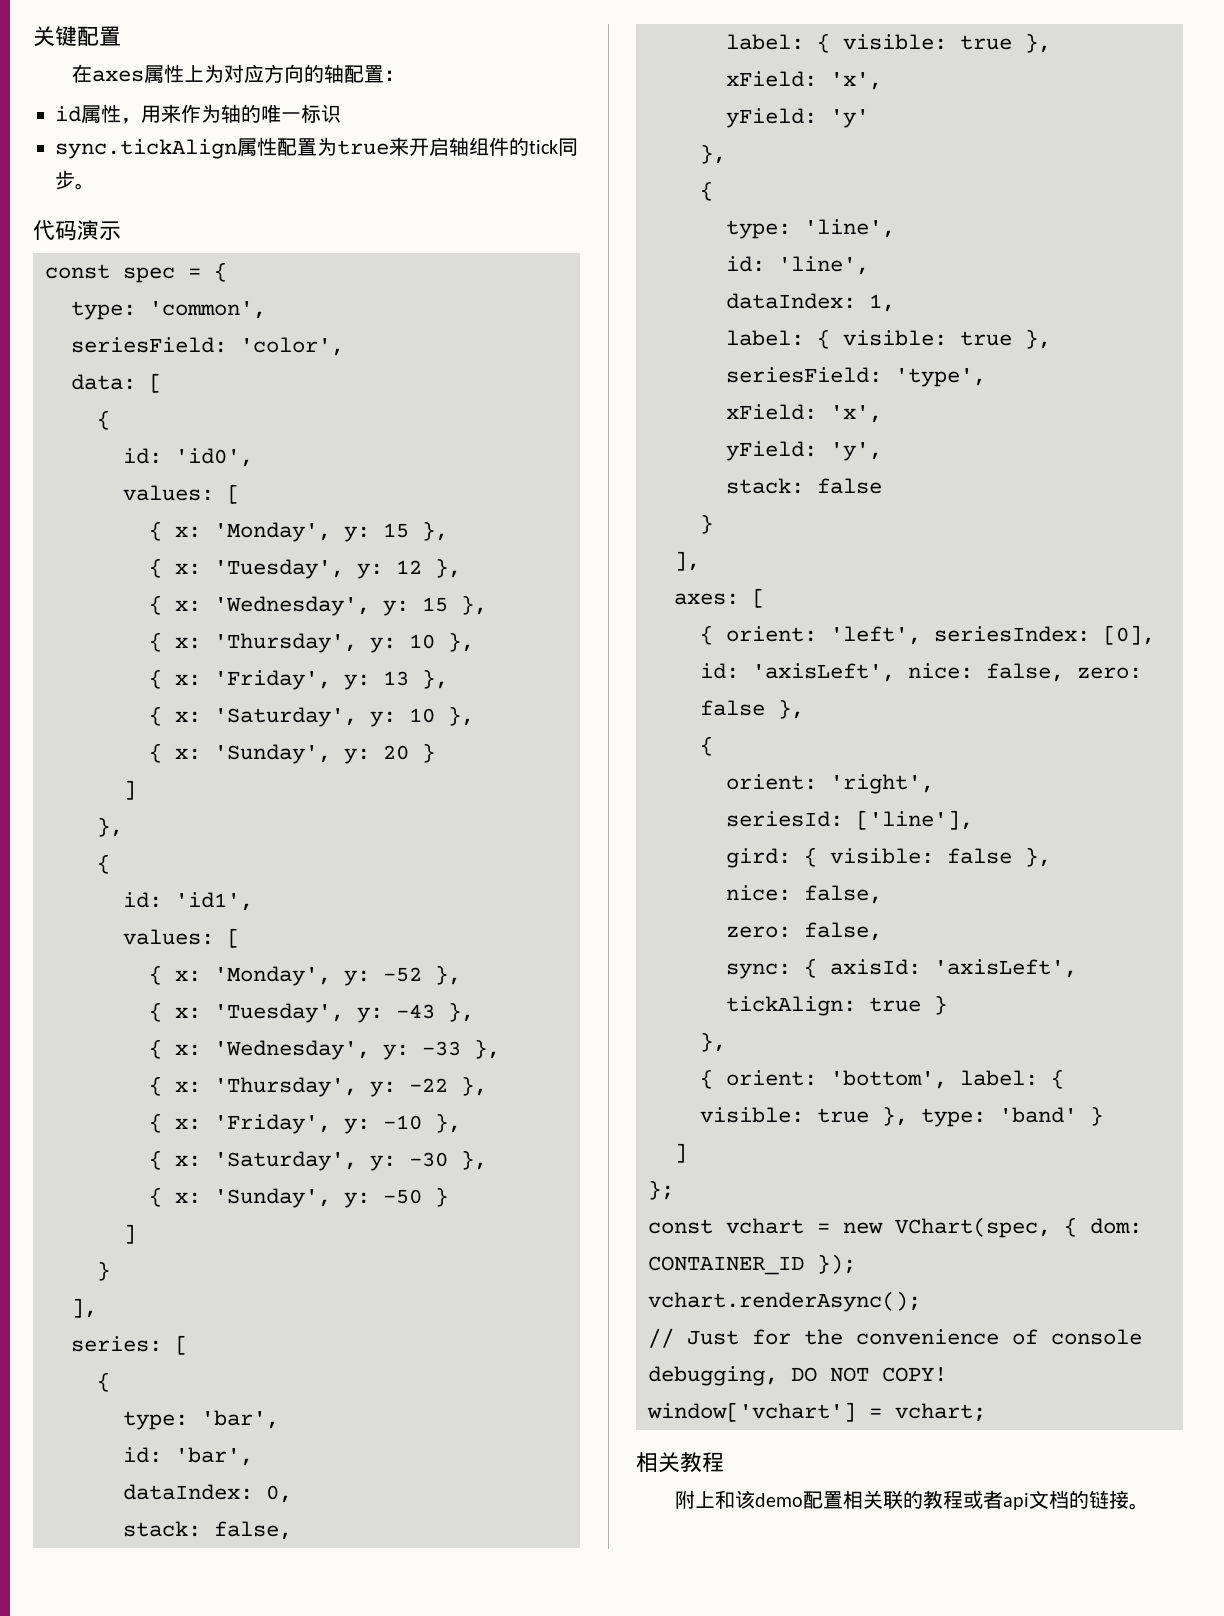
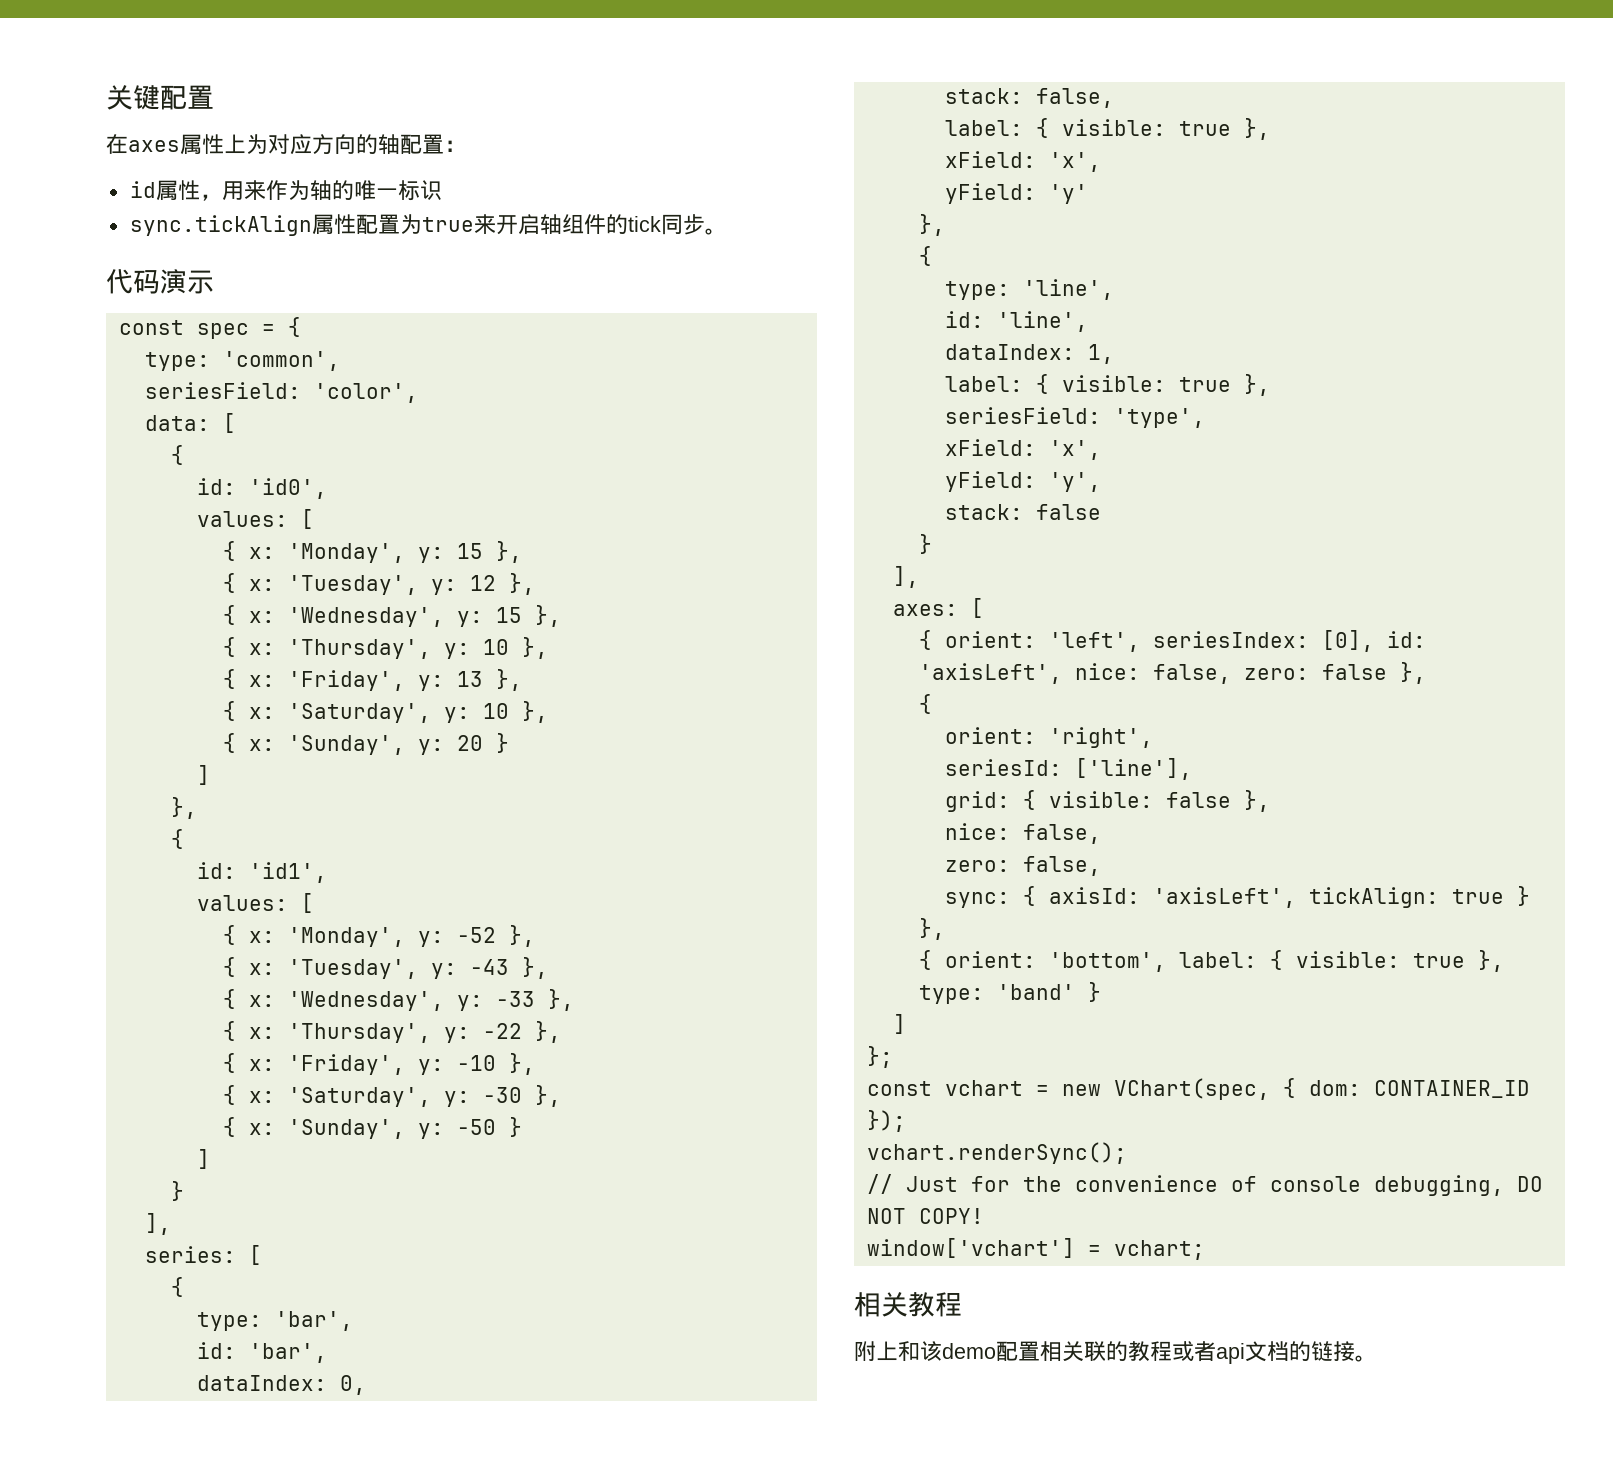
[726,848,791,868] gird: -> [944,791,1010,812] grid:
[648,1291,921,1312] vchart.renderAsync(); -> [866,1142,1127,1164] vchart.renderSync();

